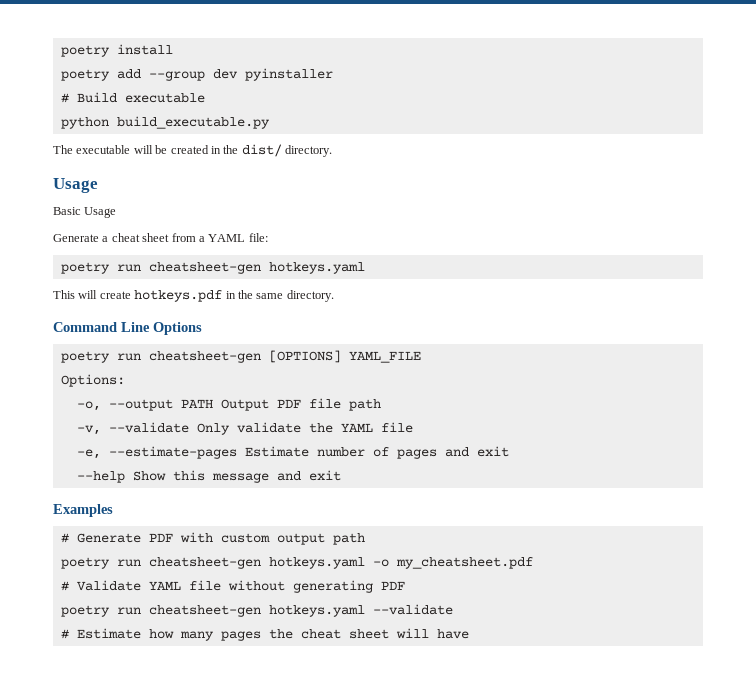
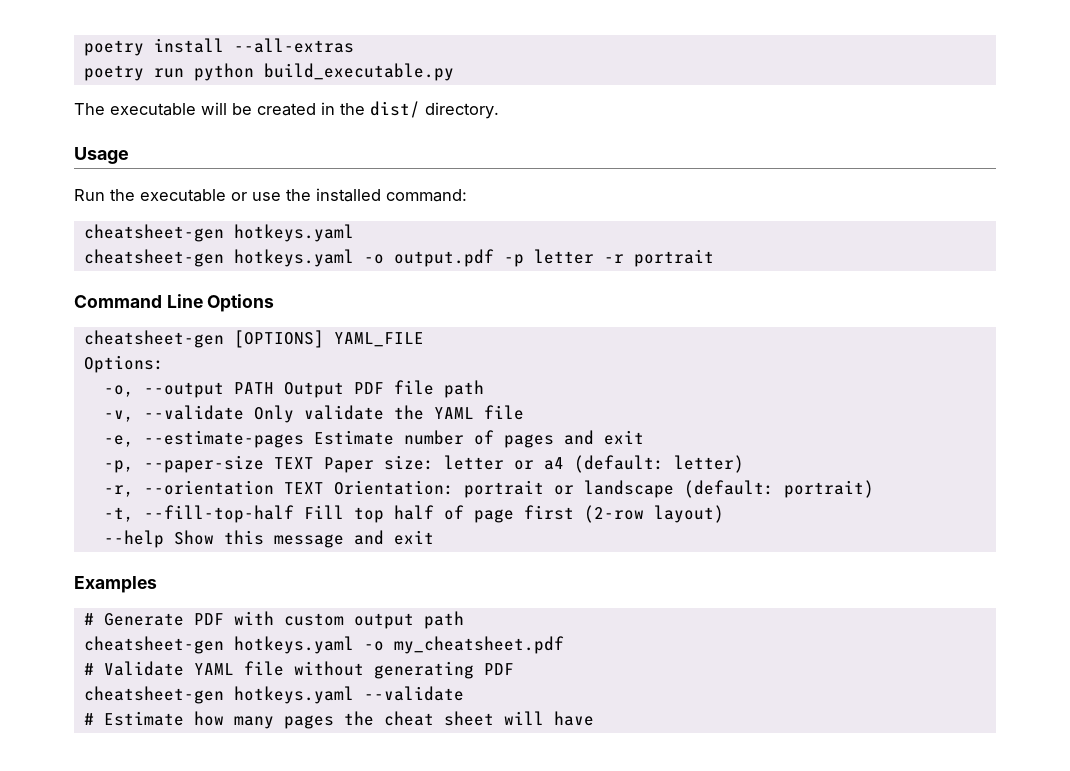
[60,68,333,81] [60,92,205,103] // poetry add --group dev pyinstaller // # Build executable // -> [233,38,354,53] [83,65,184,81] --all-extras // poetry run
[53,207,117,218] [53,233,268,242] [60,262,365,274] [53,290,334,302] Basic Usage // Generate a cheat sheet from a YAML file: // poetry run cheatsheet-gen hotkeys.yaml // This will create hotkeys.pdf in the same directory. -> [74,188,467,202] [83,224,354,242] [83,249,714,267] Run the executable or use the installed command: // cheatsheet-gen hotkeys.yaml // cheatsheet-gen hotkeys.yaml -o output.pdf -p letter -r portrait
[60,351,141,363] poetry run -> (275, 303) none
(509, 451) none -> [103,455,744,473] [103,480,874,498] [103,505,724,523] // -p, --paper-size TEXT Paper size: letter or a4 (default: letter) // -r, --orientation TEXT Orientation: portrait or landscape (default: portrait) // -t, --fill-top-half Fill top half of page first (2-row layout)
[60,557,141,569] poetry run -> (464, 620) none
[60,605,141,617] poetry run -> (514, 669) none

